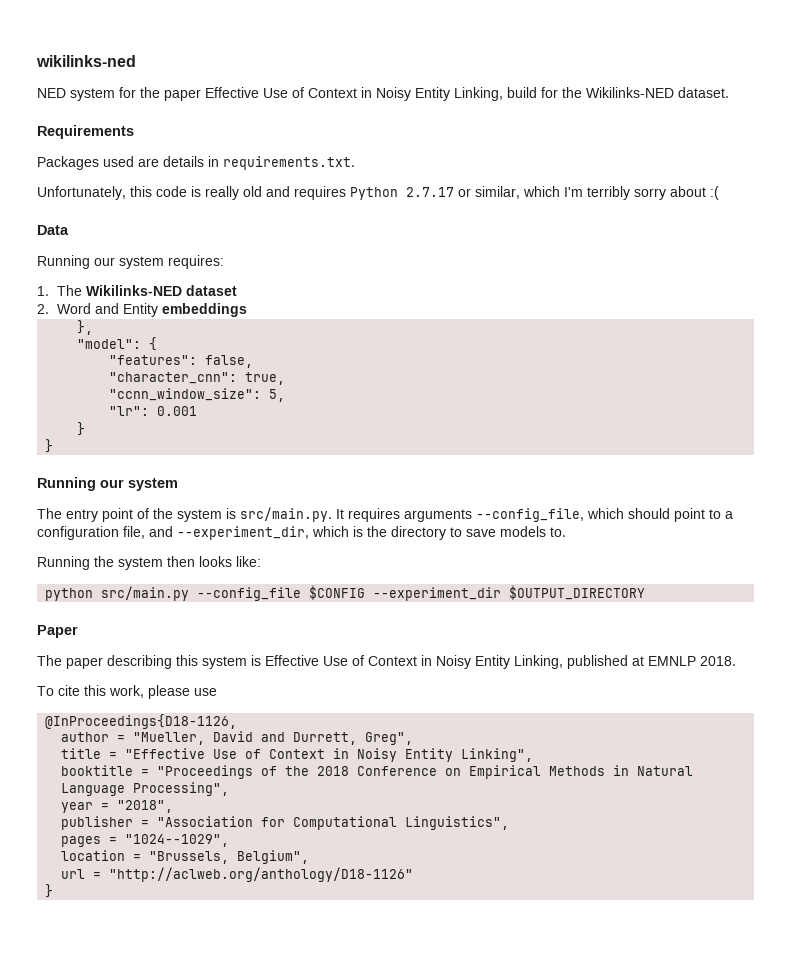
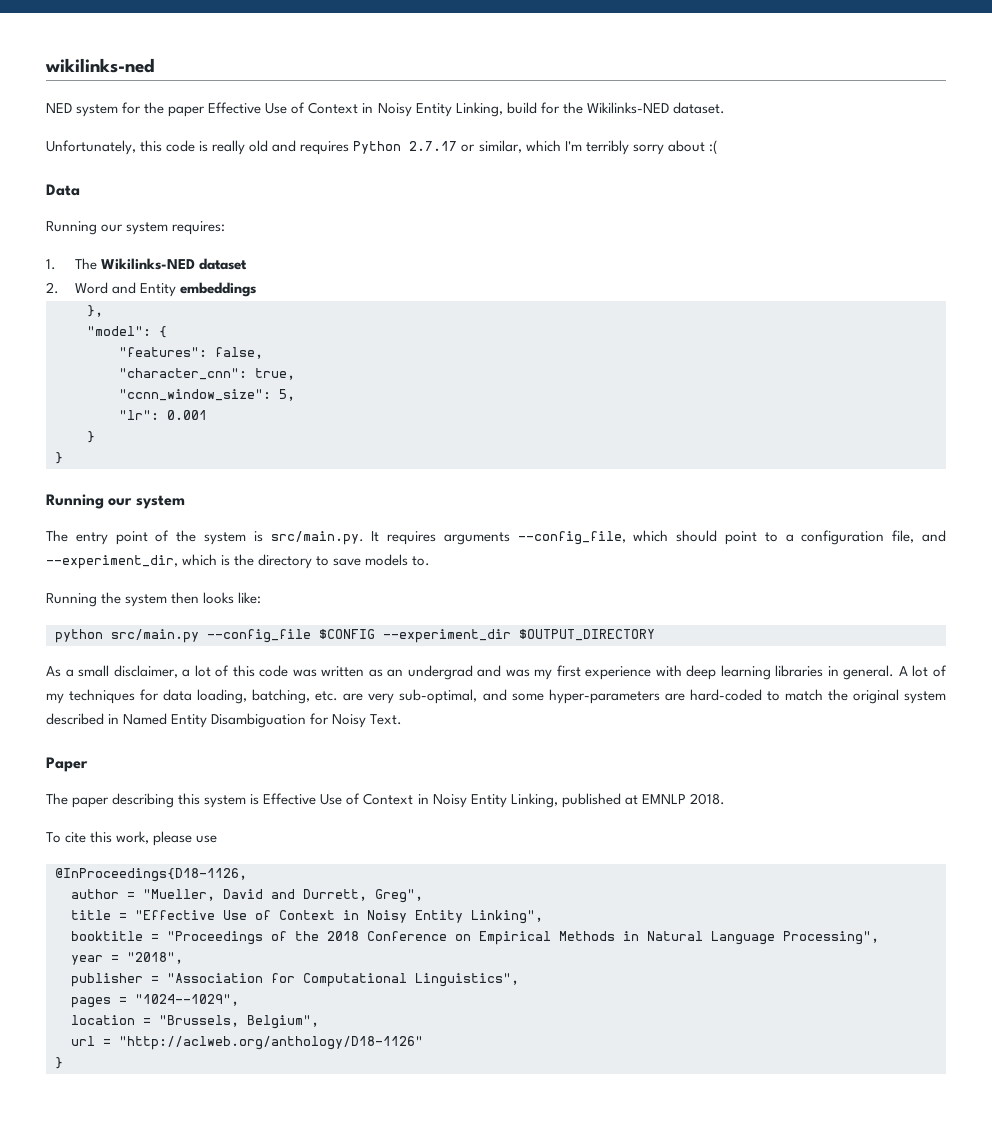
[37,125,134,139] [37,156,355,170] // Requirements // Packages used are details in requirements.txt. -> (725, 108) none
(646, 592) none -> [46,665,947,680] [46,689,947,704] [46,713,403,728] // As a small disclaimer, a lot of this code was written as an undergrad and was my first experience with deep learning libraries in general. A lot of my techniques for data loading, batching, etc. are very sub-optimal, and some hyper-parameters are hard-coded to match the original system described in Named Entity Disambiguation for Noisy Text.

